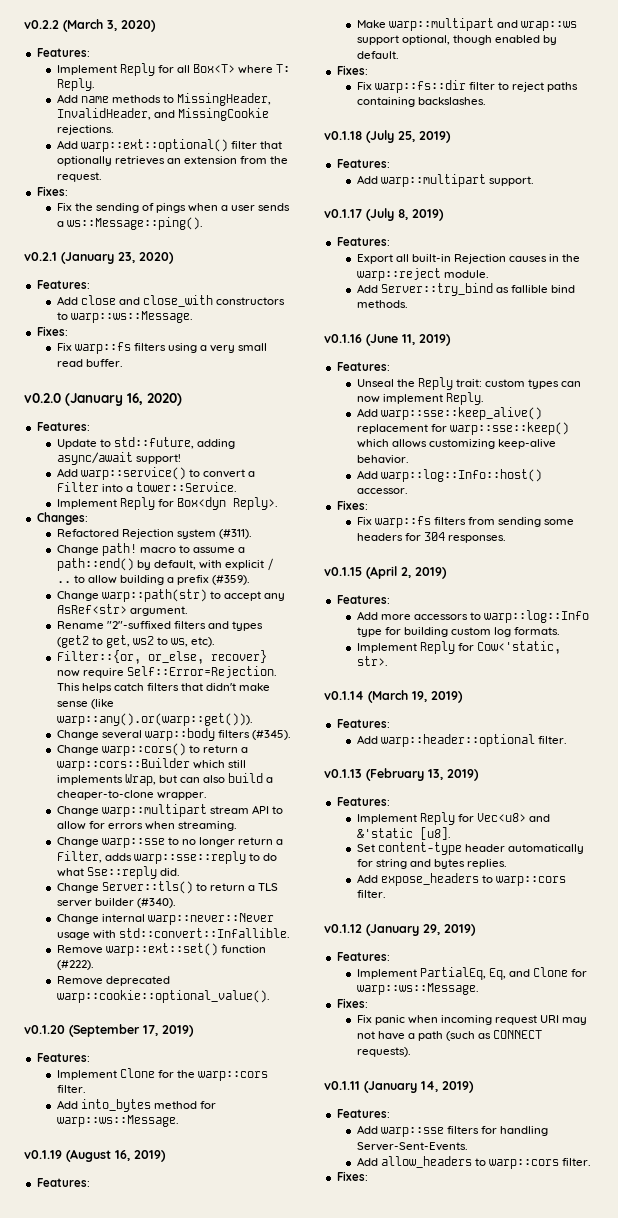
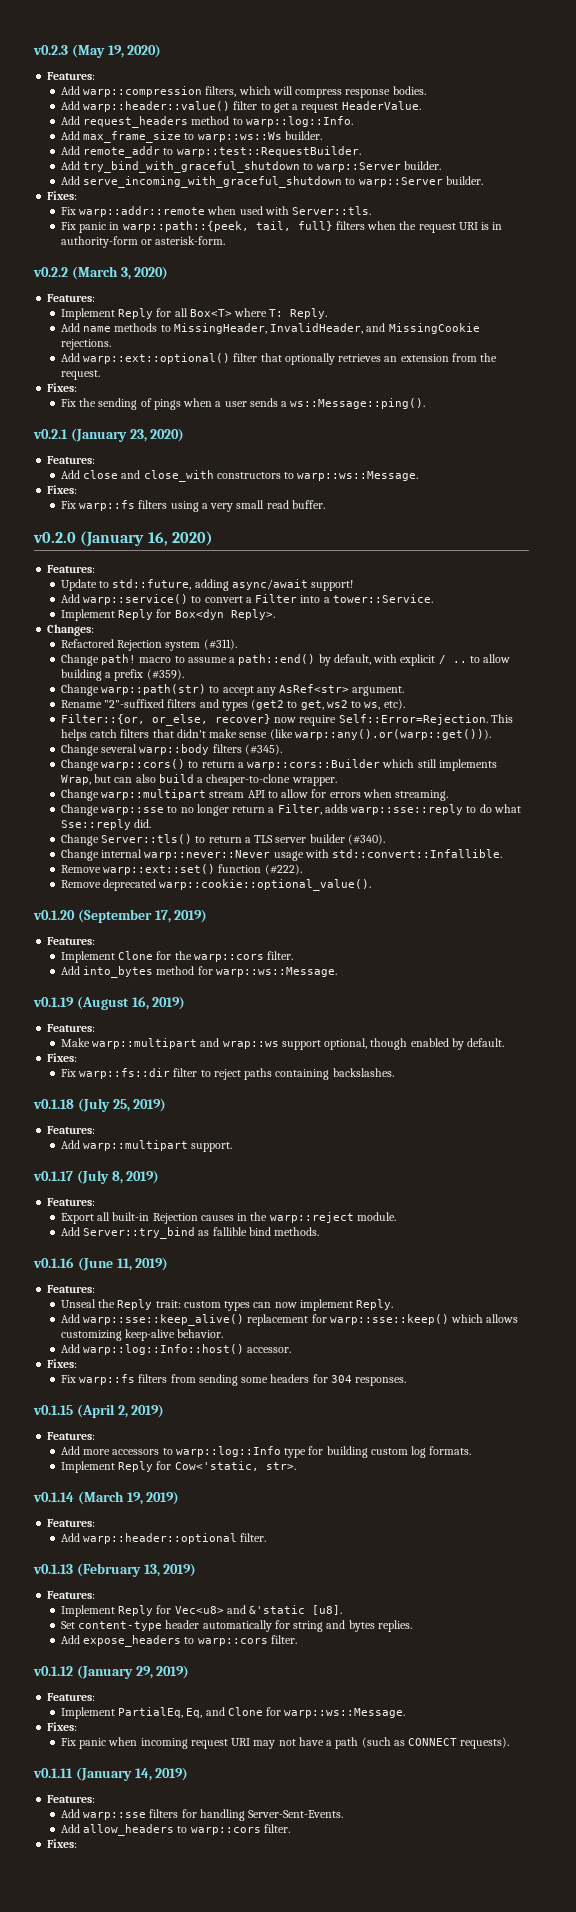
(24, 24) none -> [33,44,162,58] [47,72,96,80] [60,86,426,98] [60,101,421,113] [60,116,353,128] [60,131,322,143] [60,146,361,158] [60,161,441,173] [60,176,483,188] [47,191,78,200] [60,206,372,217] [60,221,503,233] [60,236,226,248] v0.2.3 (May 19, 2020) // Features: // Add warp::compression filters, which will compress response bodies. // Add warp::header::value() filter to get a request HeaderValue. // Add request_headers method to warp::log::Info. // Add max_frame_size to warp::ws::Ws builder. // Add remote_addr to warp::test::RequestBuilder. // Add try_bind_with_graceful_shutdown to warp::Server builder. // Add serve_incoming_with_graceful_shutdown to warp::Server builder. // Fixes: // Fix warp::addr::remote when used with Server::tls. // Fix panic in warp::path::{peek, tail, full} filters when the request URI is in authority-form or asterisk-form. //

